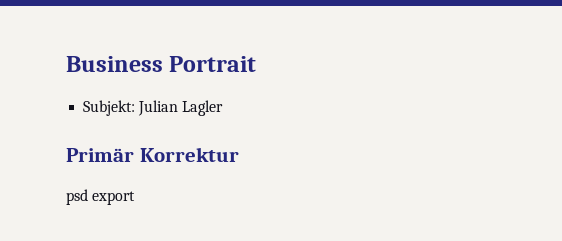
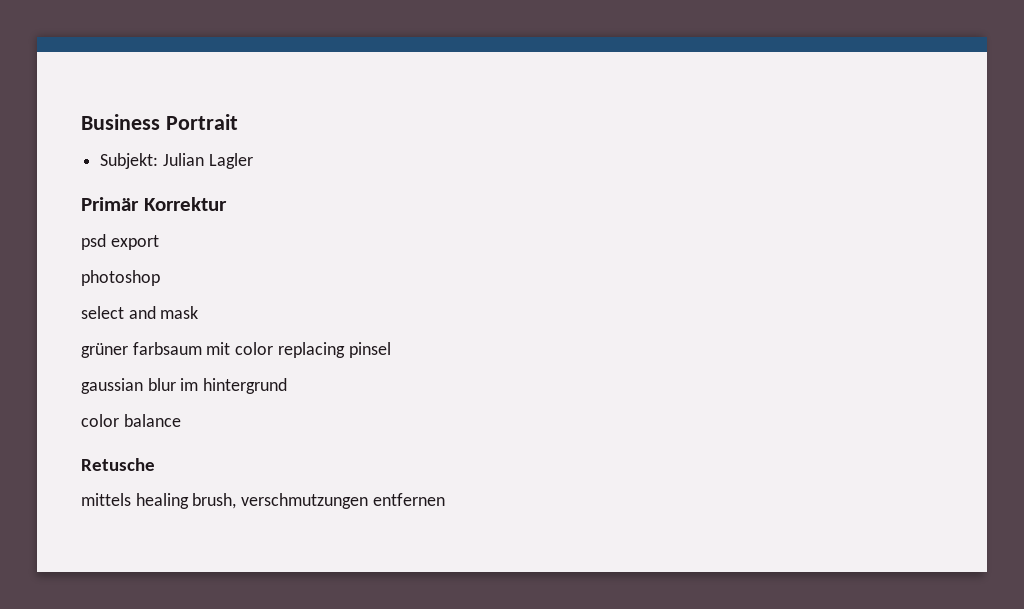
(136, 198) none -> [81,270,160,286] [81,306,199,319] [81,342,391,358] [81,378,288,394] [81,414,181,427] [81,458,155,471] [81,493,445,509] // photoshop // select and mask // grüner farbsaum mit color replacing pinsel // gaussian blur im hintergrund // color balance // Retusche // mittels healing brush, verschmutzungen entfernen

